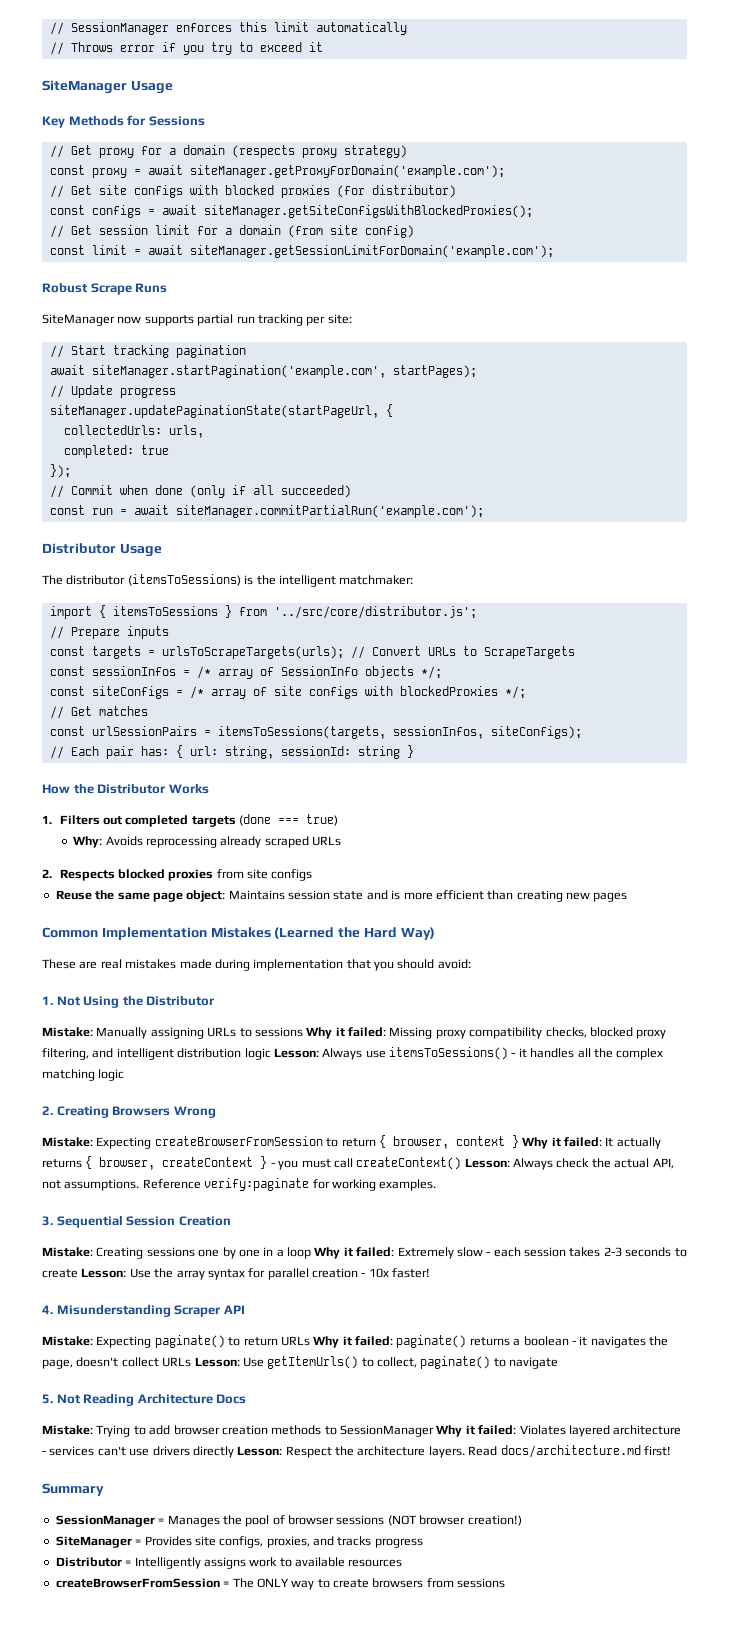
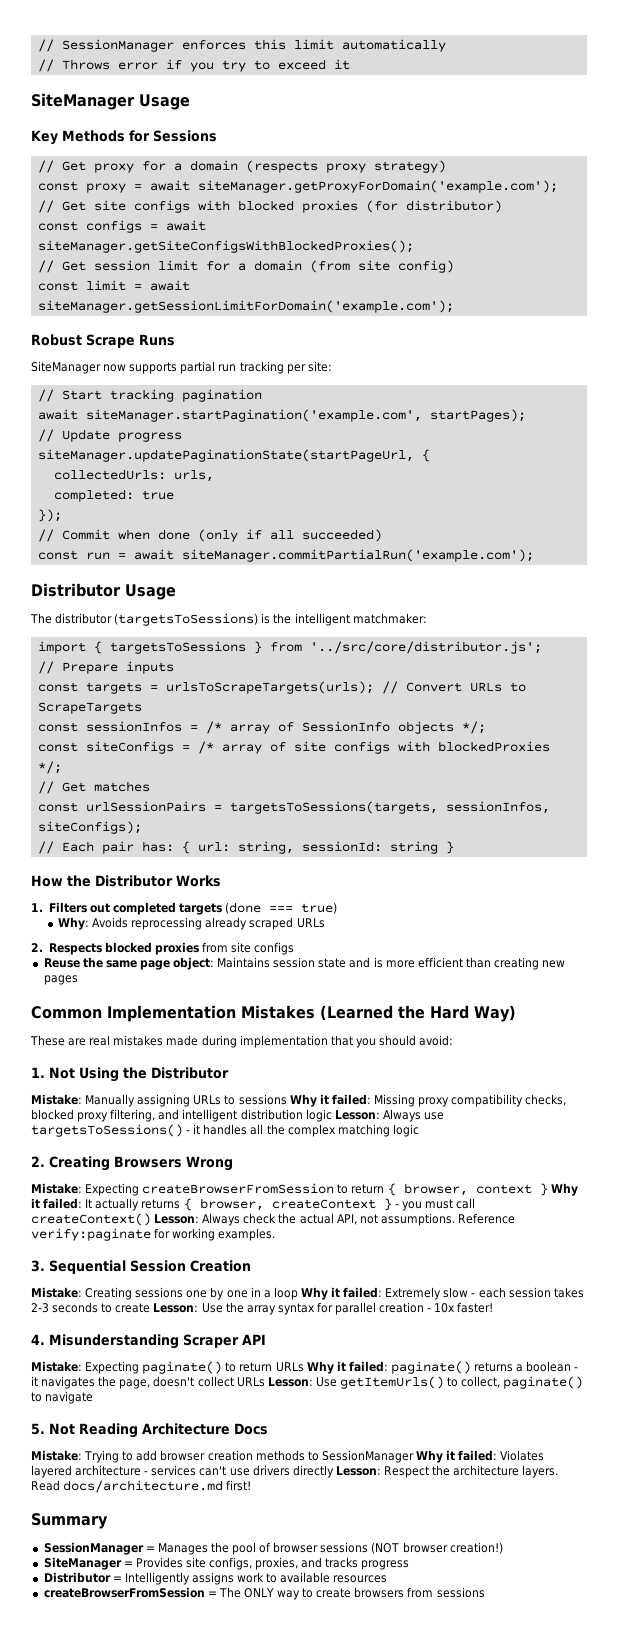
[127,574,241,586] (itemsToSessions) -> [114,613,259,626] (targetsToSessions)
[112,606,218,616] itemsToSessions -> [109,641,246,654] targetsToSessions
[217,726,386,739] itemsToSessions(targets, -> [229,801,438,814] targetsToSessions(targets,
[389,1047,508,1060] itemsToSessions() -> [31,1124,183,1137] targetsToSessions()

